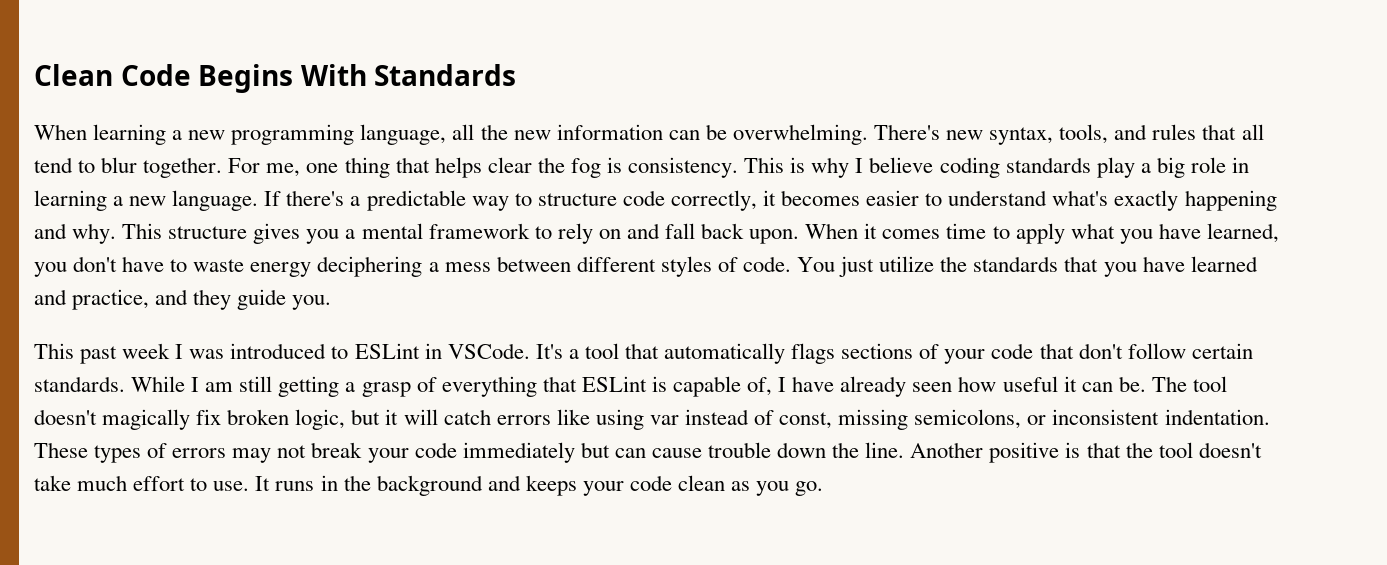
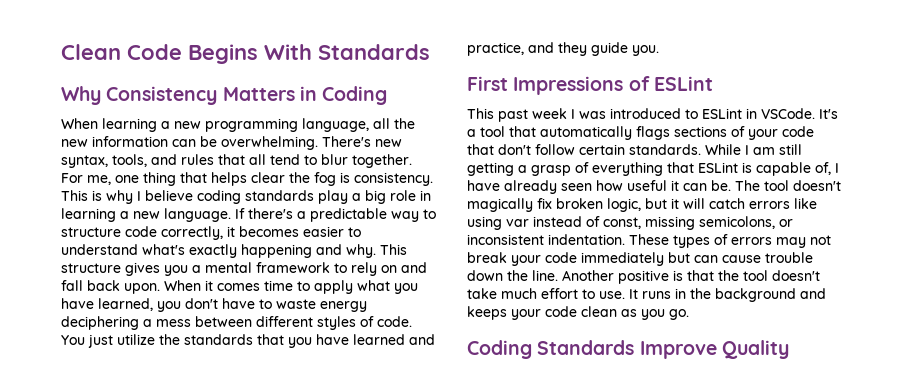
(517, 75) none -> [61,86,388,105] // Why Consistency Matters in Coding
(332, 302) none -> [467,76,713,95] // First Impressions of ESLint
(824, 488) none -> [467,340,789,359] // Coding Standards Improve Quality

